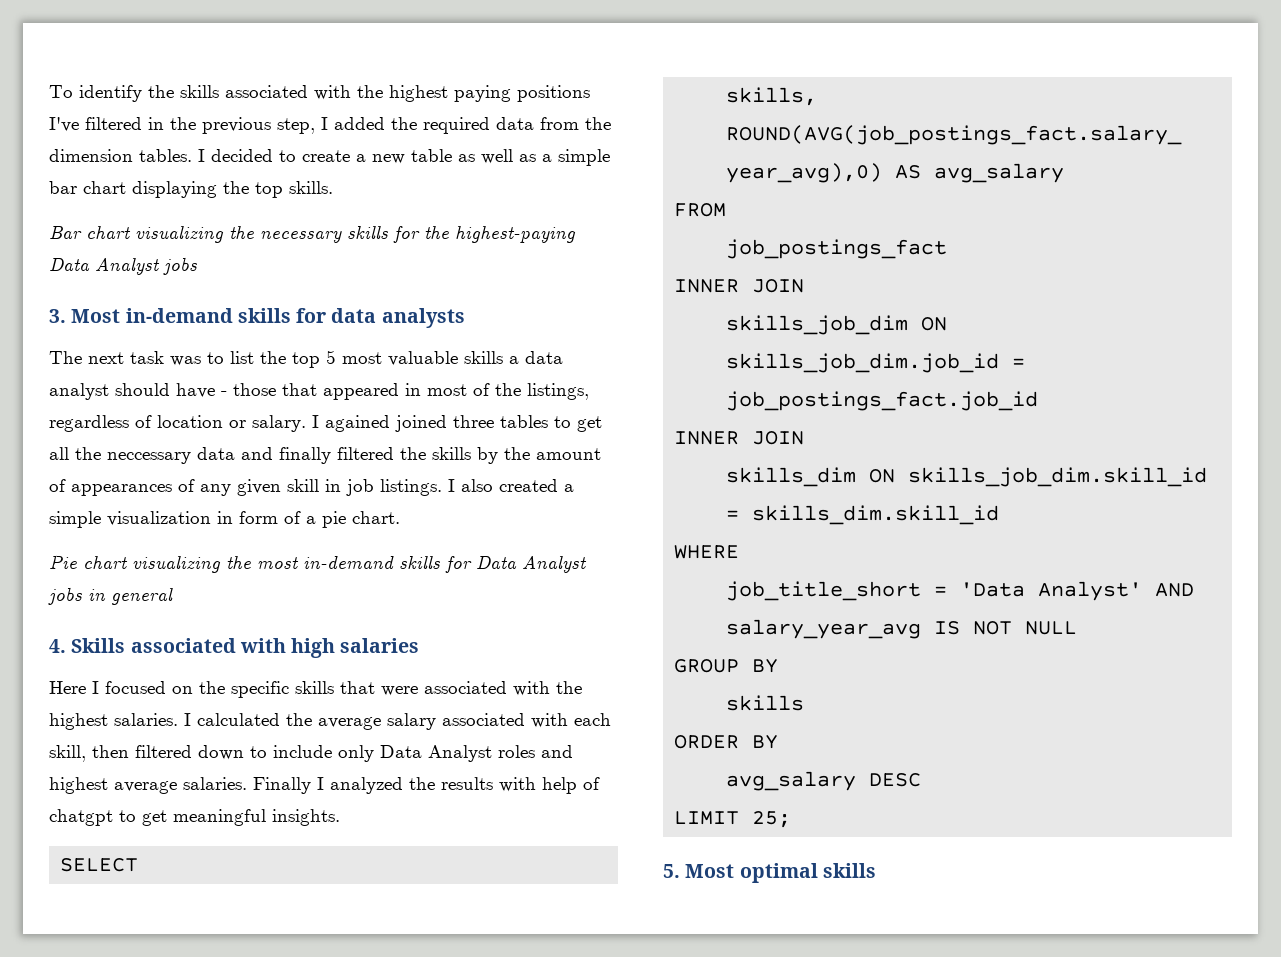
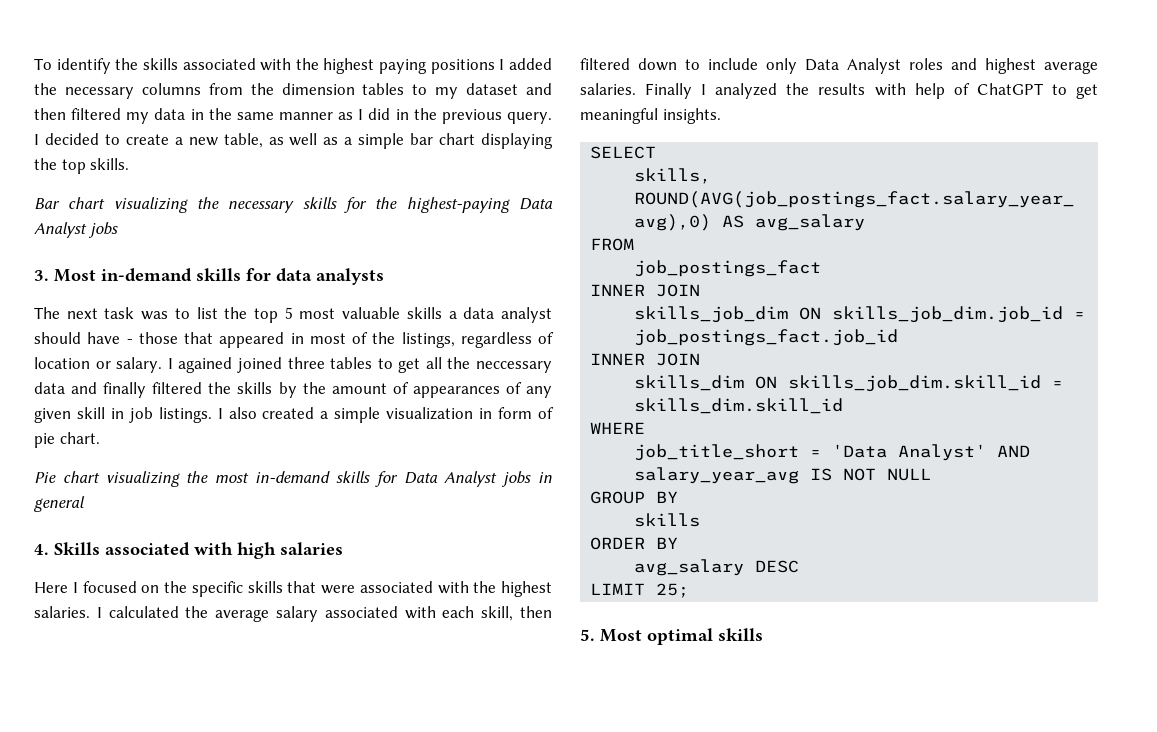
[49,117,611,134] [49,149,192,162] I've filtered in the previous step, I added the required data from the dimension tables. -> [499,58,552,70] [34,83,552,99] [34,108,553,124] I added the necessary columns from the dimension tables to my dataset and then filtered my data in the same manner as I did in the previous query.
[411,149,452,162] table -> [223,133,263,148] table,
[306,516,316,524] a -> (554, 413) none
[49,809,113,826] chatgpt -> [976,83,1043,95] ChatGPT

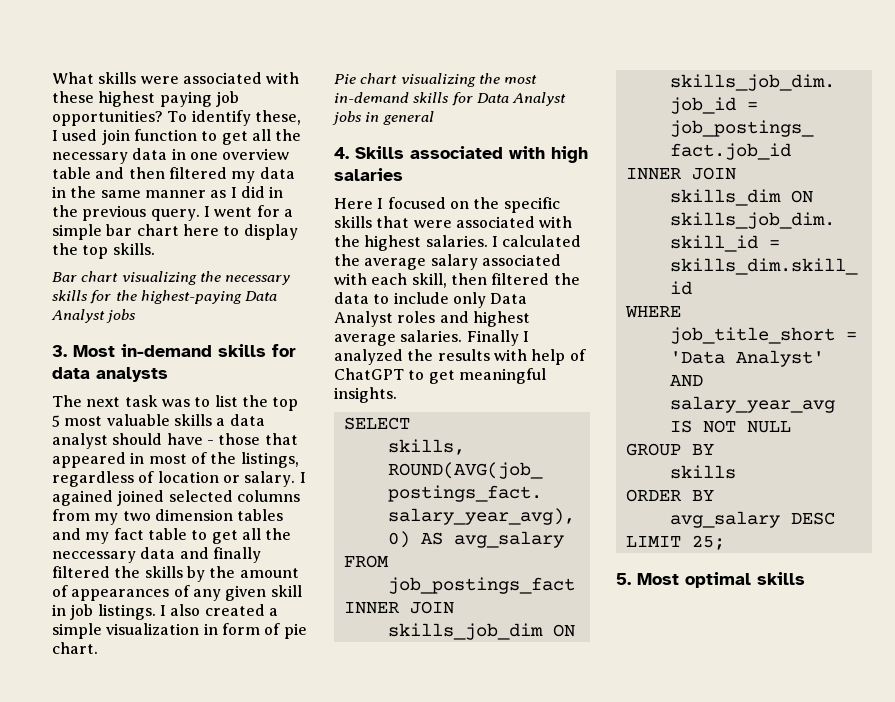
[34,58,552,74] [34,83,519,99] To identify the skills associated with the highest paying positions I added the necessary columns from the dimension tables to my dataset -> [52,72,300,84] [52,91,239,107] [52,110,301,126] [52,129,302,145] [52,148,290,164] [52,167,91,179] What skills were associated with these highest paying job opportunities? To identify these, I used join function to get all the necessary data in one overview table
[44,133,339,148] decided to create a new table, as well as -> [214,205,280,217] went for
[481,133,553,149] displaying -> [182,224,298,240] here to display
[287,357,373,369] three tables -> [168,490,300,502] [52,509,284,525] [52,528,187,544] selected columns from my two dimension tables and my fact table
[638,58,677,71] down -> [553,273,580,285] [334,292,369,304] the data

